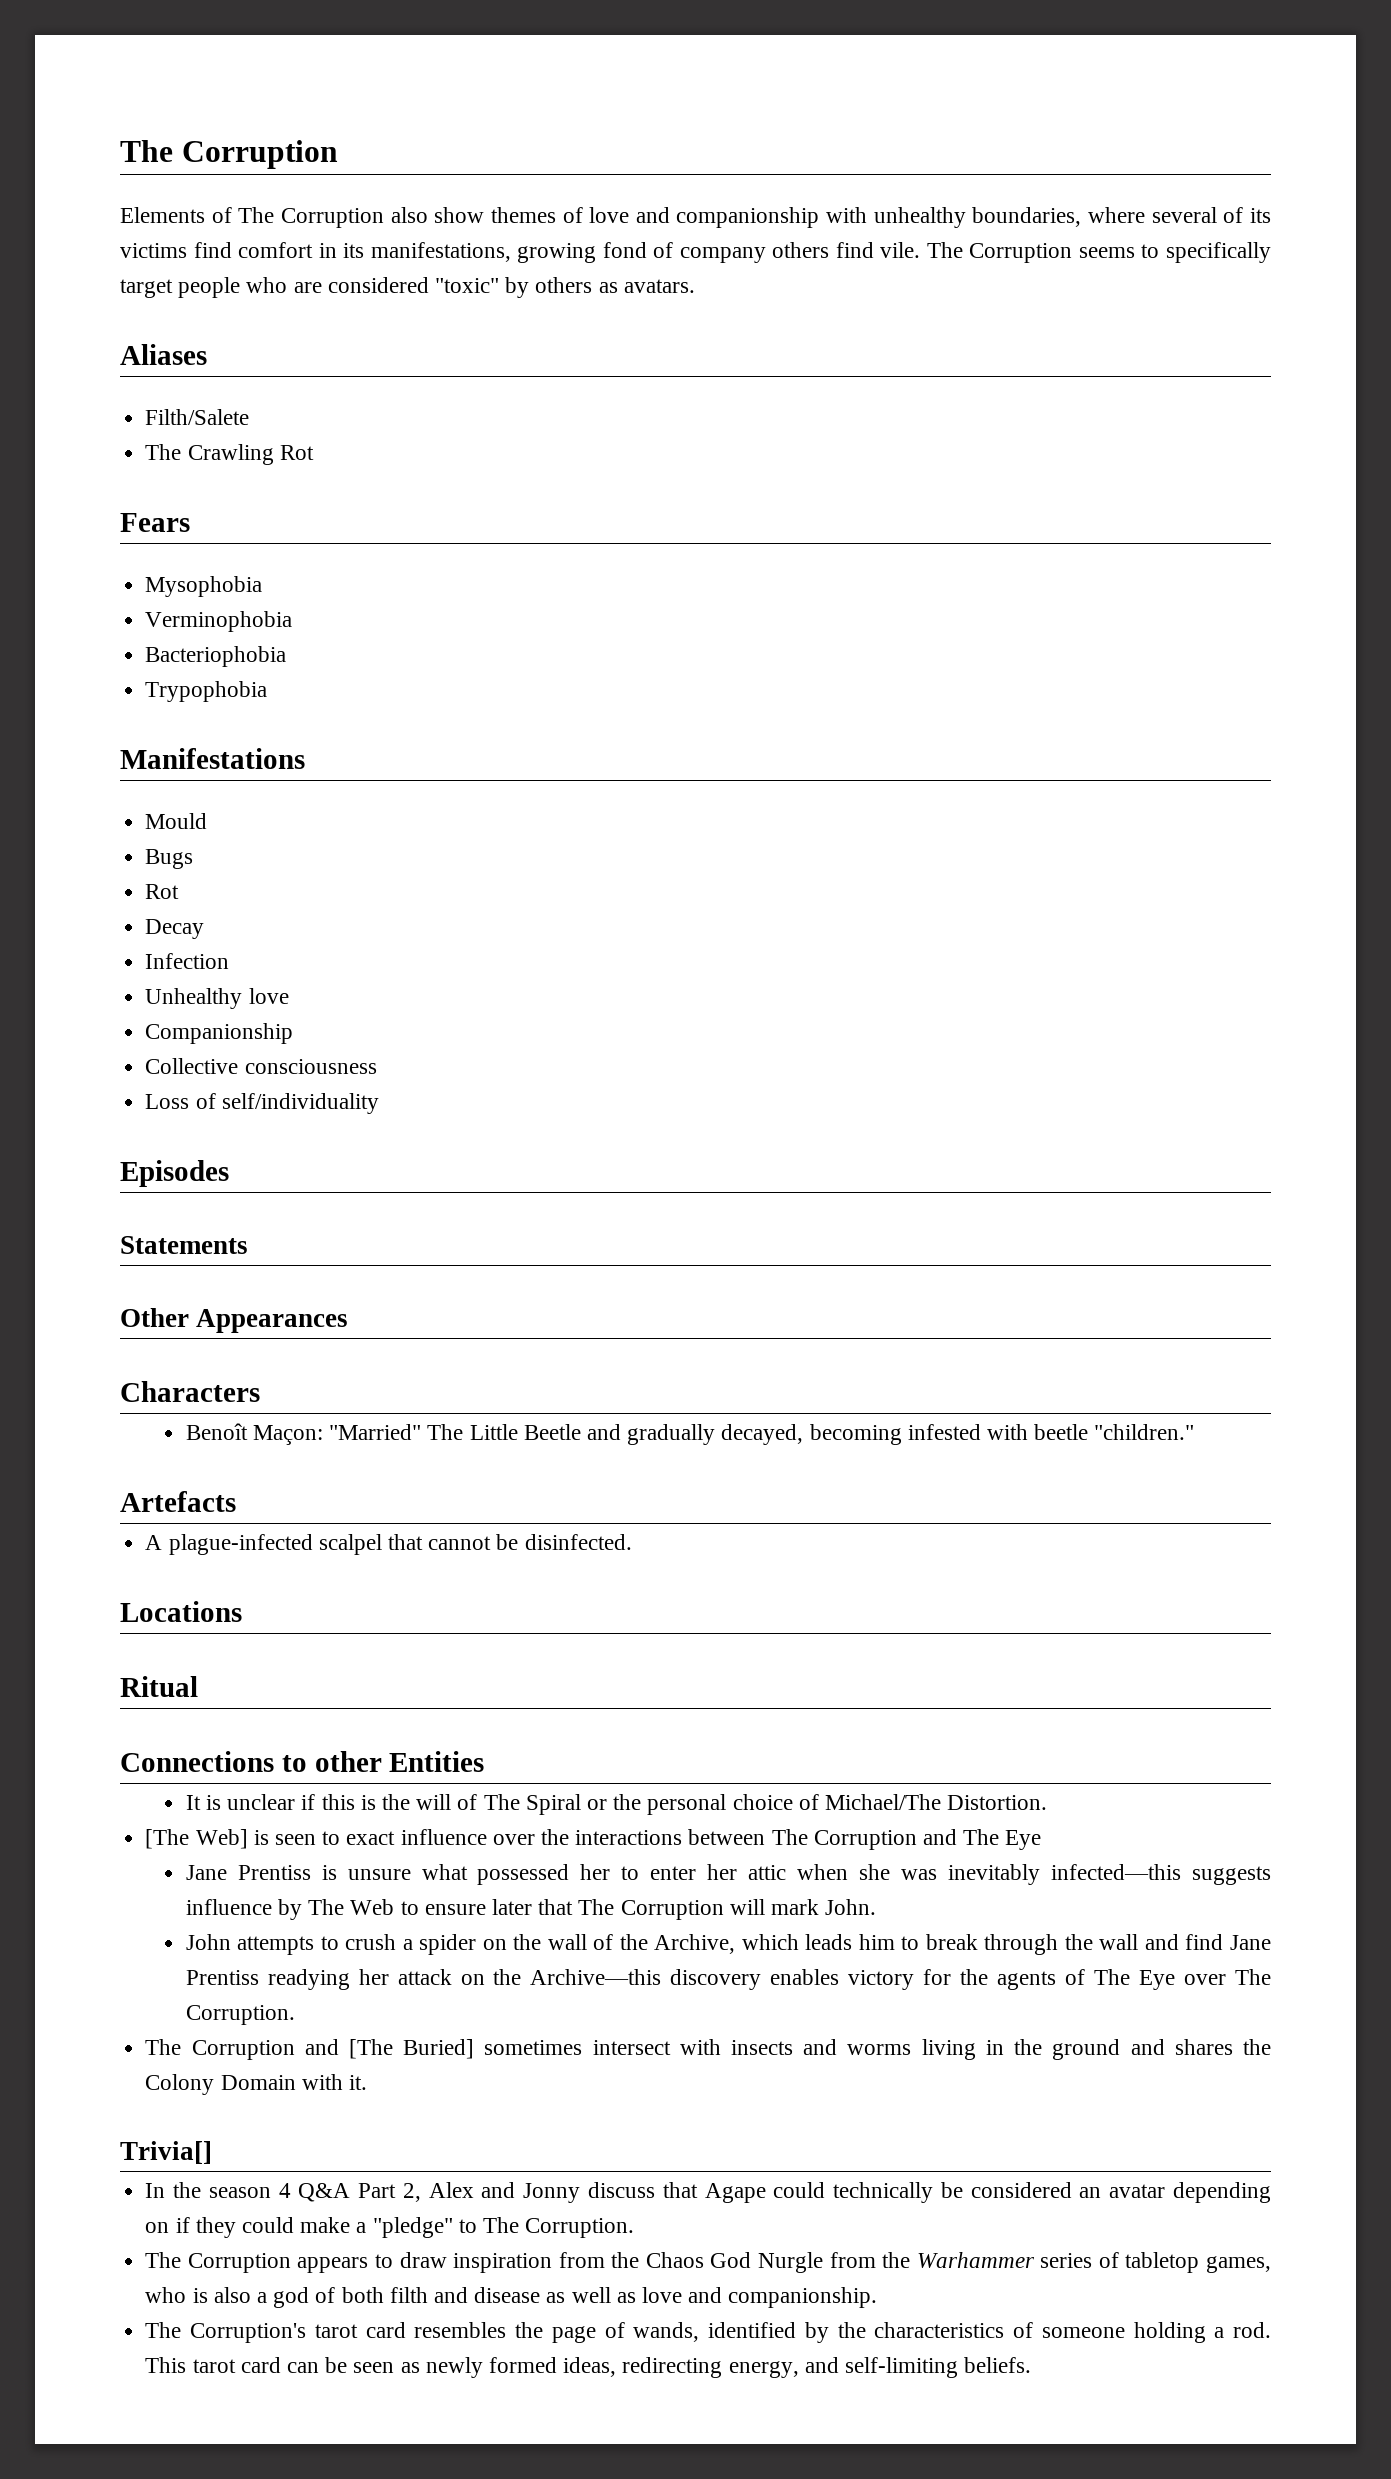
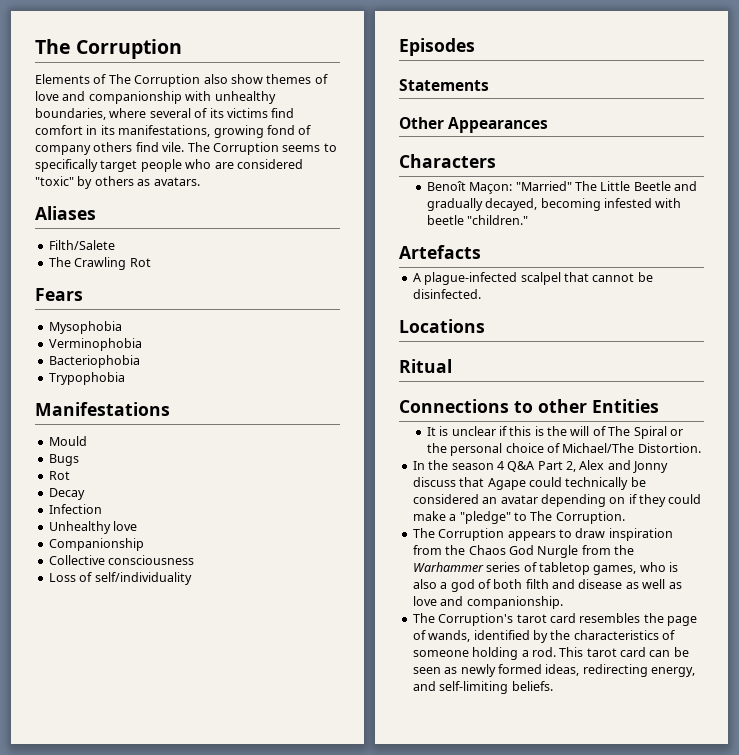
[145,1829,1042,1850] [185,1864,1271,1885] [185,1899,877,1920] [185,1934,1272,1955] [185,1969,1271,1990] [185,2005,295,2025] [145,2039,1272,2060] [145,2074,367,2095] [120,2141,212,2164] // [The Web] is seen to exact influence over the interactions between The Corruption and The Eye // Jane Prentiss is unsure what possessed her to enter her attic when she was inevitably infected—this suggests influence by The Web to ensure later that The Corruption will mark John. // John attempts to crush a spider on the wall of the Archive, which leads him to break through the wall and find Jane Prentiss readying her attack on the Archive—this discovery enables victory for the agents of The Eye over The Corruption. // The Corruption and [The Buried] sometimes intersect with insects and worms living in the ground and shares the Colony Domain with it. // Trivia[] -> (701, 448) none

